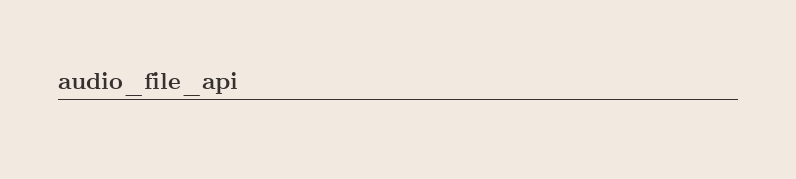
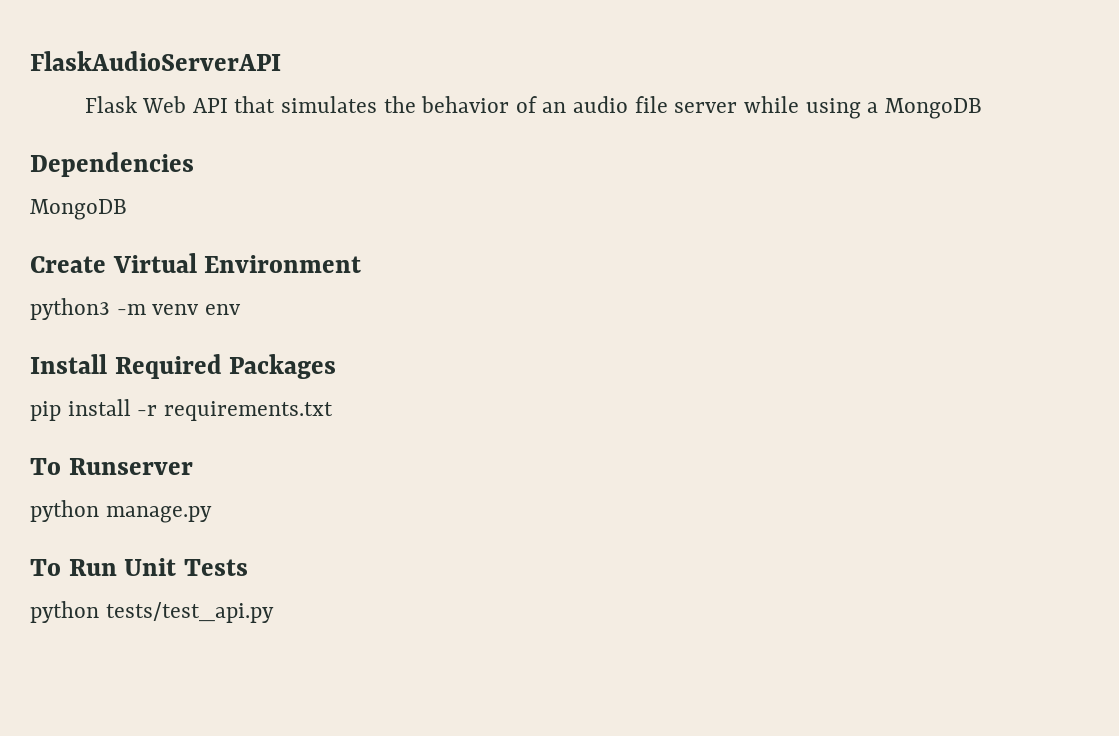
[58,72,238,96] audio_file_api -> [30,51,281,71] [84,96,982,119] [30,152,194,177] [30,199,127,220] [30,253,362,273] [30,298,241,320] [30,354,337,379] [30,399,333,421] [30,458,193,475] [30,500,212,523] [30,558,249,576] [30,601,274,623] FlaskAudioServerAPI // Flask Web API that simulates the behavior of an audio file server while using a MongoDB // Dependencies // MongoDB // Create Virtual Environment // python3 -m venv env // Install Required Packages // pip install -r requirements.txt // To Runserver // python manage.py // To Run Unit Tests // python tests/test_api.py

